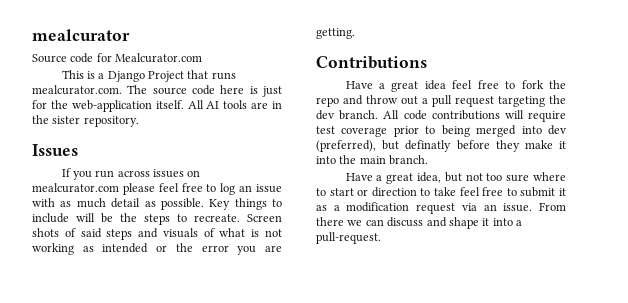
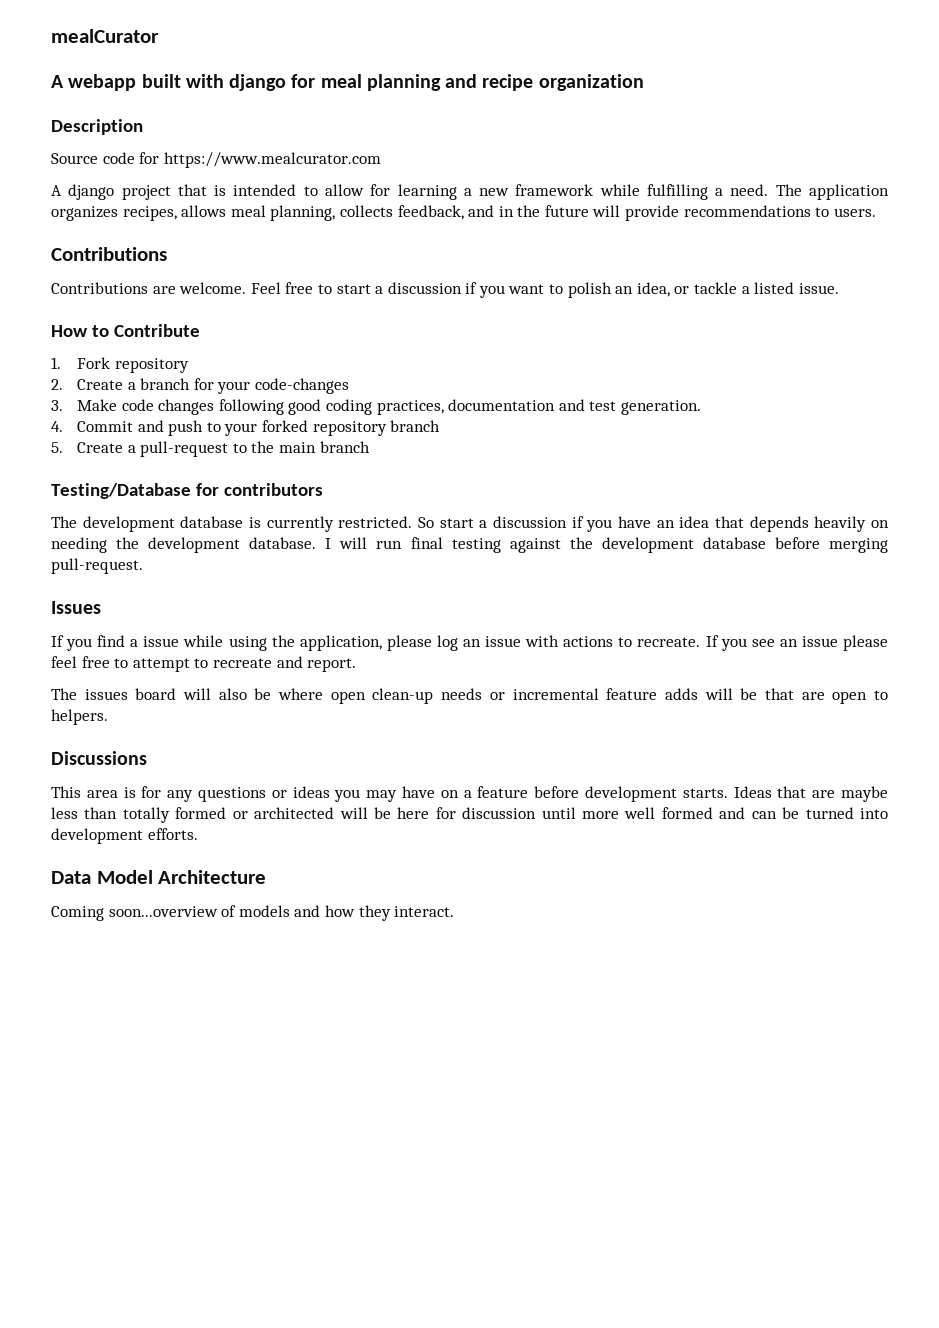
[32,29,130,41] [32,53,203,63] [61,70,236,82] [32,85,282,97] [32,100,282,112] [32,115,139,127] [32,144,78,156] [61,168,201,180] [32,183,282,195] [32,198,282,210] [32,213,282,225] [32,228,282,240] [32,243,282,255] [316,28,355,39] [316,56,427,69] [345,80,566,92] [316,95,566,107] [316,110,566,122] [316,125,567,137] [316,140,566,152] [316,155,429,165] [345,172,566,184] [316,187,566,197] [316,202,566,214] [316,217,522,229] [316,232,381,244] mealcurator // Source code for Mealcurator.com // This is a Django Project that runs mealcurator.com. The source code here is just for the web-application itself. All AI tools are in the sister repository. // Issues // If you run across issues on mealcurator.com please feel free to log an issue with as much detail as possible. Key things to include will be the steps to recreate. Screen shots of said steps and visuals of what is not working as intended or the error you are getting. // Contributions // Have a great idea feel free to fork the repo and throw out a pull request targeting the dev branch. All code contributions will require test coverage prior to being merged into dev (preferred), but definatly before they make it into the main branch. // Have a great idea, but not too sure where to start or direction to take feel free to submit it as a modification request via an issue. From there we can discuss and shape it into a pull-request. -> [51,29,159,43] [51,74,644,91] [51,119,143,135] [51,152,381,168] [51,184,890,200] [51,205,876,221] [51,247,167,261] [51,282,839,298] [51,324,200,337] [51,357,189,373] [51,378,349,394] [51,399,701,415] [51,420,441,436] [51,441,370,457] [51,483,323,499] [51,516,889,532] [51,537,888,553] [51,558,143,574] [51,601,101,614] [51,635,889,651] [51,656,357,672] [51,688,889,704] [51,709,108,725] [51,751,147,765] [51,786,888,802] [51,807,889,823] [51,828,198,844] [51,870,267,884] [51,905,455,921] mealCurator // A webapp built with django for meal planning and recipe organization // Description // Source code for https://www.mealcurator.com // A django project that is intended to allow for learning a new framework while fulfilling a need. The application organizes recipes, allows meal planning, collects feedback, and in the future will provide recommendations to users. // Contributions // Contributions are welcome. Feel free to start a discussion if you want to polish an idea, or tackle a listed issue. // How to Contribute // 1. Fork repository // 2. Create a branch for your code-changes // 3. Make code changes following good coding practices, documentation and test generation. // 4. Commit and push to your forked repository branch // 5. Create a pull-request to the main branch // Testing/Database for contributors // The development database is currently restricted. So start a discussion if you have an idea that depends heavily on needing the development database. I will run final testing against the development database before merging pull-request. // Issues // If you find a issue while using the application, please log an issue with actions to recreate. If you see an issue please feel free to attempt to recreate and report. // The issues board will also be where open clean-up needs or incremental feature adds will be that are open to helpers. // Discussions // This area is for any questions or ideas you may have on a feature before development starts. Ideas that are maybe less than totally formed or architected will be here for discussion until more well formed and can be turned into development efforts. // Data Model Architecture // Coming soon...overview of models and how they interact.

